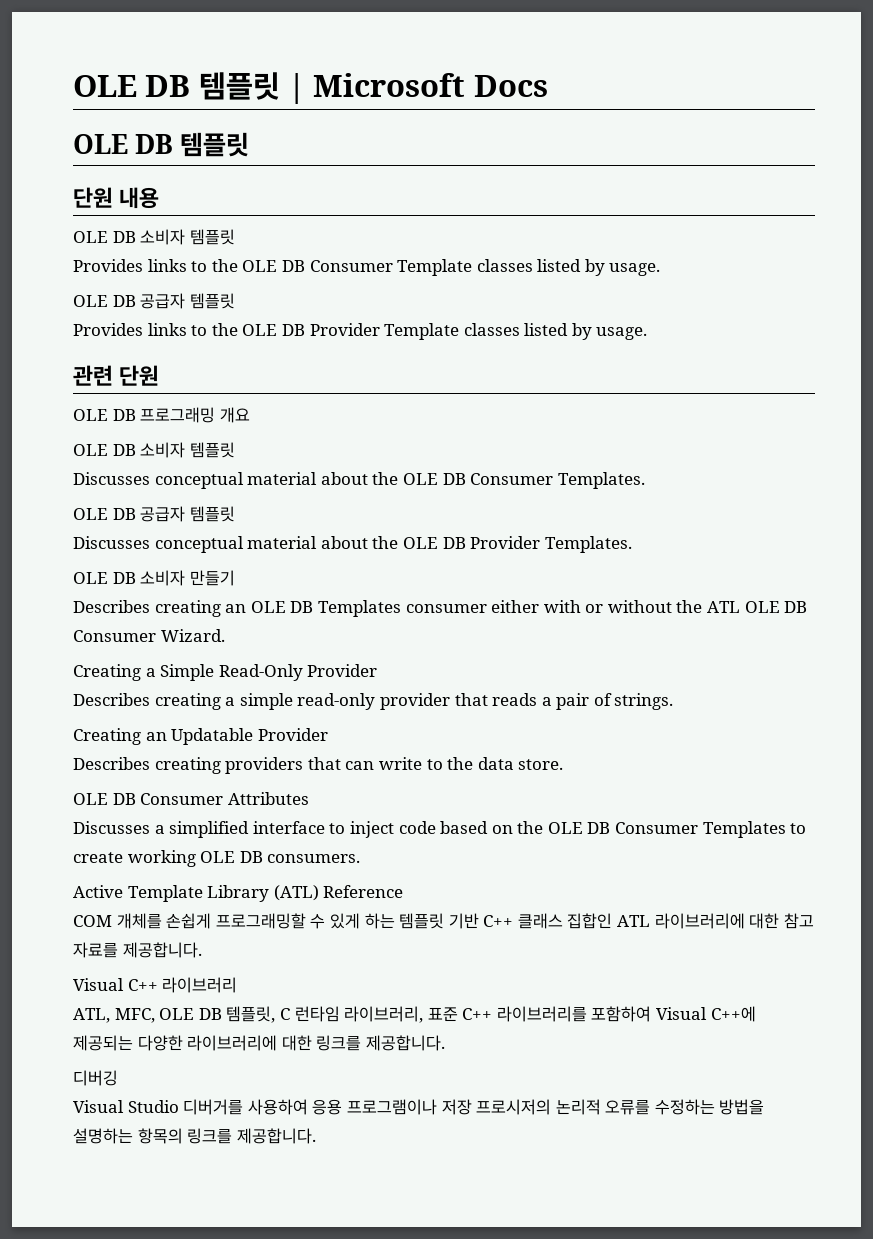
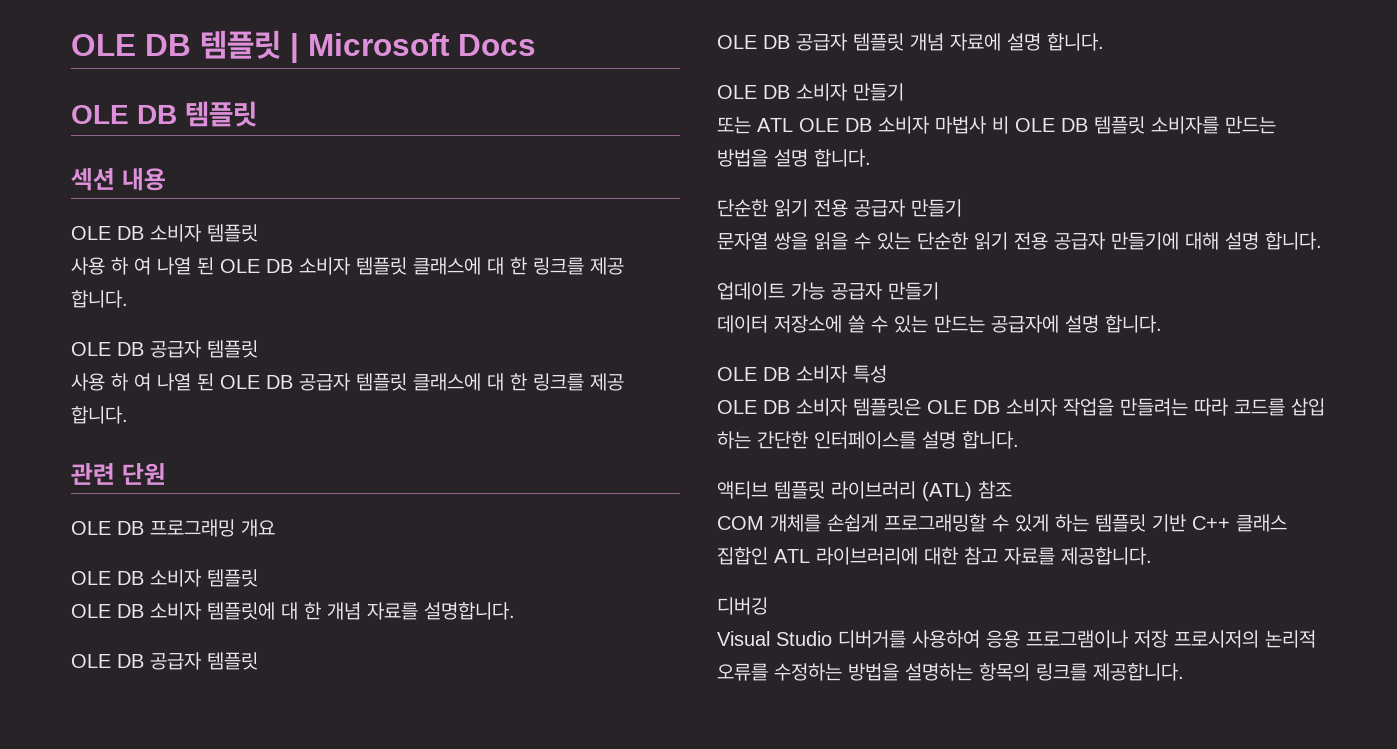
[73,187,113,208] 단원 -> [71,168,115,191] 섹션
[73,259,661,276] [73,293,235,309] [73,323,648,340] Provides links to the OLE DB Consumer Template classes listed by usage. // OLE DB 공급자 템플릿 // Provides links to the OLE DB Provider Template classes listed by usage. -> [71,257,624,275] [71,290,128,308] [71,340,258,358] [71,373,624,391] [71,406,128,424] 사용 하 여 나열 된 OLE DB 소비자 템플릿 클래스에 대 한 링크를 제공 합니다. // OLE DB 공급자 템플릿 // 사용 하 여 나열 된 OLE DB 공급자 템플릿 클래스에 대 한 링크를 제공 합니다.
[73,472,645,489] [73,506,235,522] [73,536,632,553] [73,570,235,586] [73,600,808,617] [73,629,225,642] [73,664,378,681] [73,693,674,710] [73,728,328,745] [73,757,564,774] [73,792,309,805] [73,821,807,838] [73,850,361,867] [73,885,404,902] Discusses conceptual material about the OLE DB Consumer Templates. // OLE DB 공급자 템플릿 // Discusses conceptual material about the OLE DB Provider Templates. // OLE DB 소비자 만들기 // Describes creating an OLE DB Templates consumer either with or without the ATL OLE DB Consumer Wizard. // Creating a Simple Read-Only Provider // Describes creating a simple read-only provider that reads a pair of strings. // Creating an Updatable Provider // Describes creating providers that can write to the data store. // OLE DB Consumer Attributes // Discusses a simplified interface to inject code based on the OLE DB Consumer Templates to create working OLE DB consumers. // Active Template Library (ATL) Reference -> [71,602,515,620] [71,652,258,670] [717,33,1104,51] [717,83,904,101] [717,116,1276,134] [717,149,871,167] [717,199,962,217] [717,232,1322,250] [717,282,939,300] [717,315,1162,333] [717,365,887,383] [717,398,1325,416] [717,431,1019,449] [717,481,1012,501] OLE DB 소비자 템플릿에 대 한 개념 자료를 설명합니다. // OLE DB 공급자 템플릿 // OLE DB 공급자 템플릿 개념 자료에 설명 합니다. // OLE DB 소비자 만들기 // 또는 ATL OLE DB 소비자 마법사 비 OLE DB 템플릿 소비자를 만드는 방법을 설명 합니다. // 단순한 읽기 전용 공급자 만들기 // 문자열 쌍을 읽을 수 있는 단순한 읽기 전용 공급자 만들기에 대해 설명 합니다. // 업데이트 가능 공급자 만들기 // 데이터 저장소에 쓸 수 있는 만드는 공급자에 설명 합니다. // OLE DB 소비자 특성 // OLE DB 소비자 템플릿은 OLE DB 소비자 작업을 만들려는 따라 코드를 삽입 하는 간단한 인터페이스를 설명 합니다. // 액티브 템플릿 라이브러리 (ATL) 참조
[73,977,238,993] [73,1006,756,1023] [73,1035,445,1051] // Visual C++ 라이브러리 // ATL, MFC, OLE DB 템플릿, C 런타임 라이브러리, 표준 C++ 라이브러리를 포함하여 Visual C++에 제공되는 다양한 라이브러리에 대한 링크를 제공합니다. -> (1152, 556) none

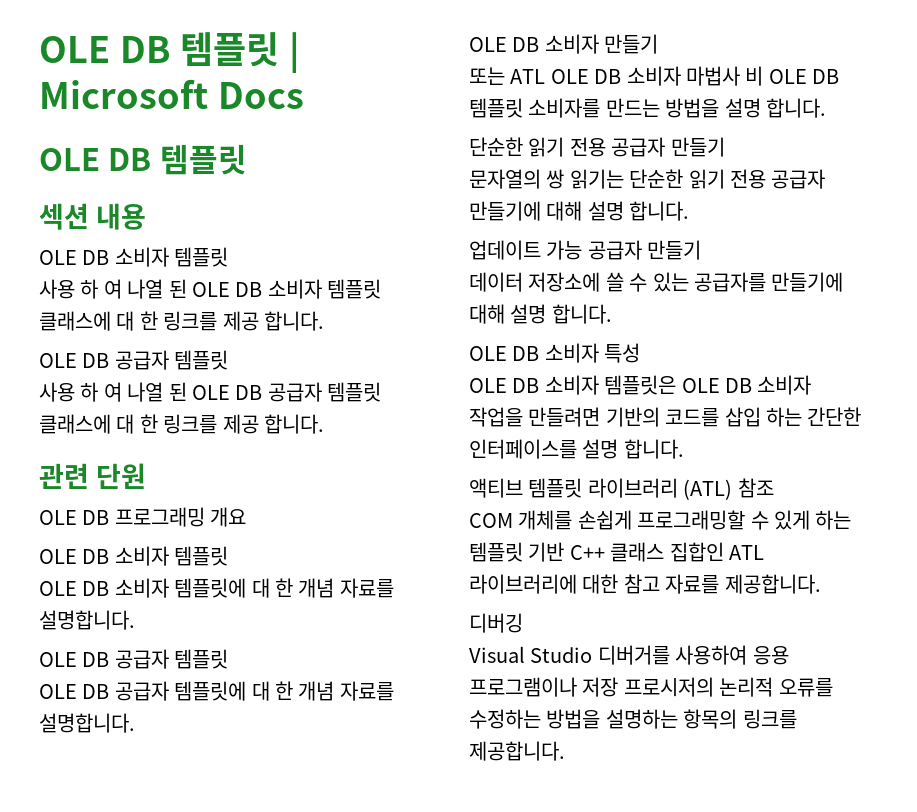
[853,33,1104,51] 템플릿 개념 자료에 설명 합니다. -> [174,681,394,701] [39,713,135,733] 템플릿에 대 한 개념 자료를 설명합니다.
[717,232,911,250] 문자열 쌍을 읽을 수 있는 -> [469,169,624,189] 문자열의 쌍 읽기는
[934,315,1059,333] 만드는 공급자에 -> [694,272,844,292] [469,304,505,324] 공급자를 만들기에 대해
[1120,398,1229,416] 만들려는 따라 -> [528,407,660,427] 만들려면 기반의

